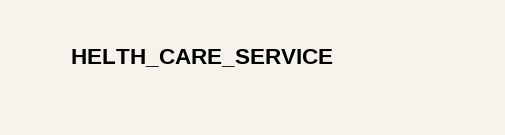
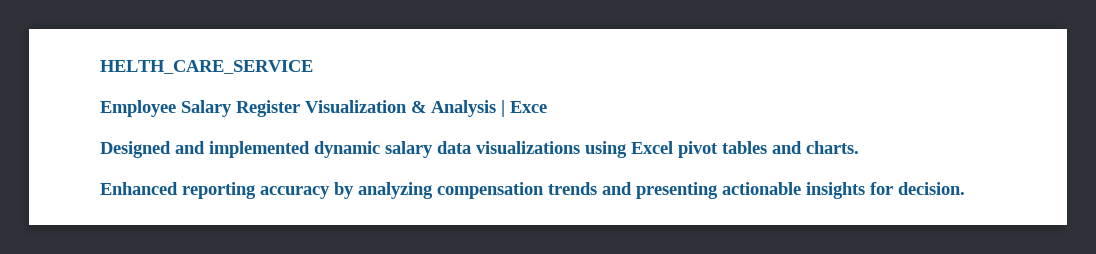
(333, 58) none -> [100,100,547,117] [100,141,859,158] [100,182,965,199] // Employee Salary Register Visualization & Analysis | Exce // Designed and implemented dynamic salary data visualizations using Excel pivot tables and charts. // Enhanced reporting accuracy by analyzing compensation trends and presenting actionable insights for decision.

